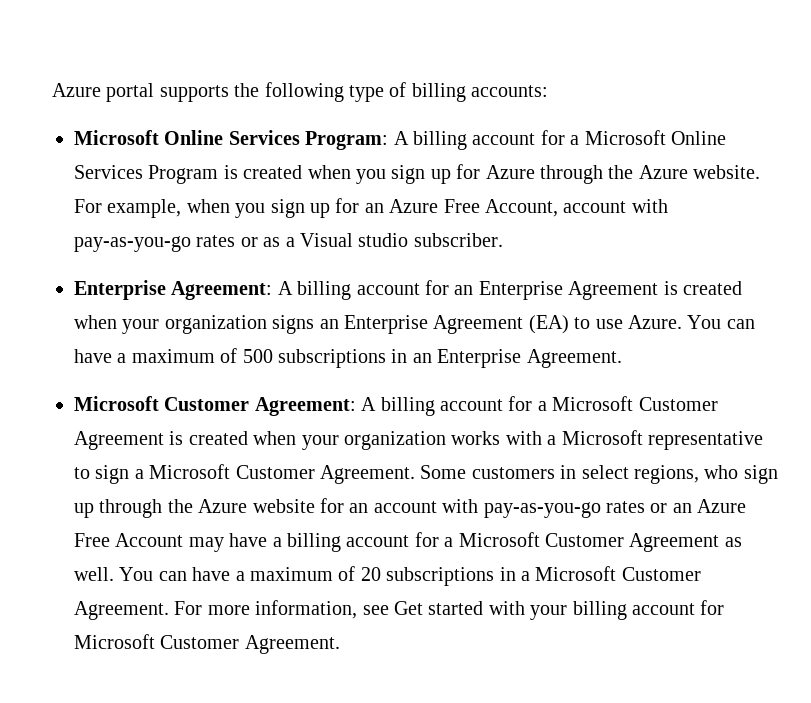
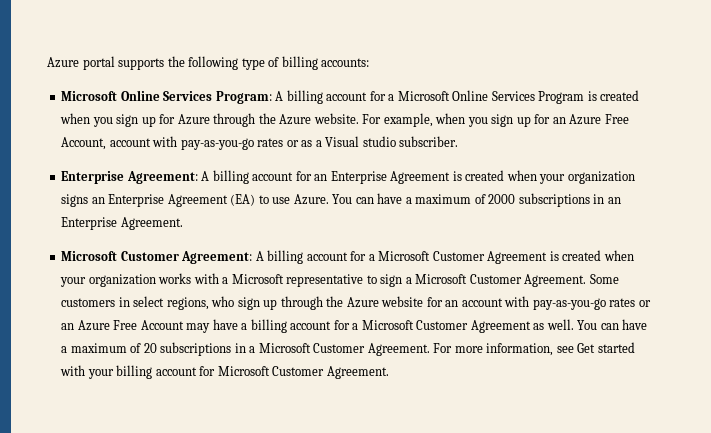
[242,349,273,363] 500 -> [488,194,516,204] 2000

